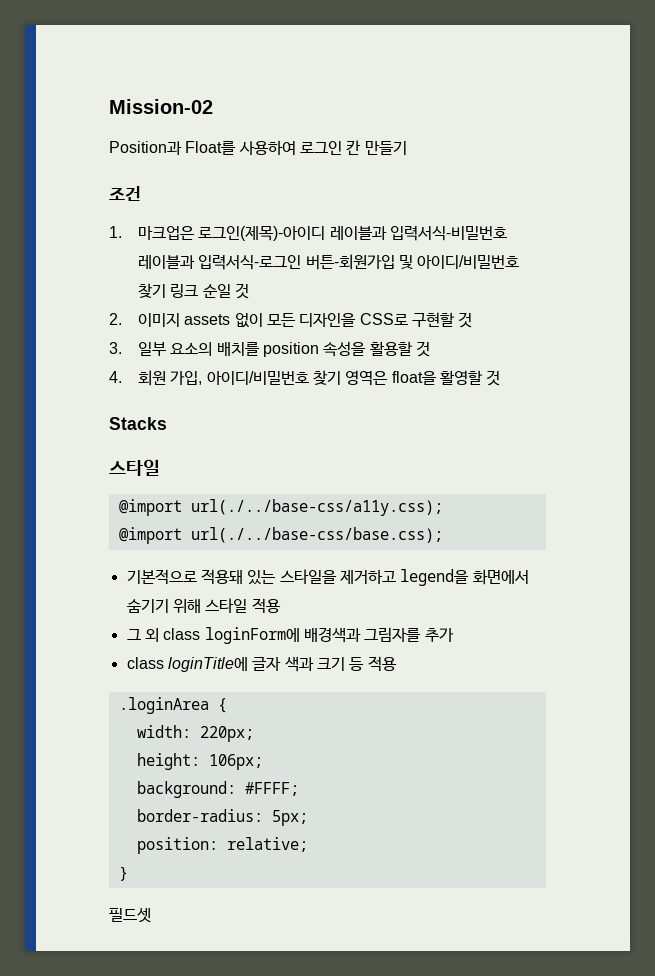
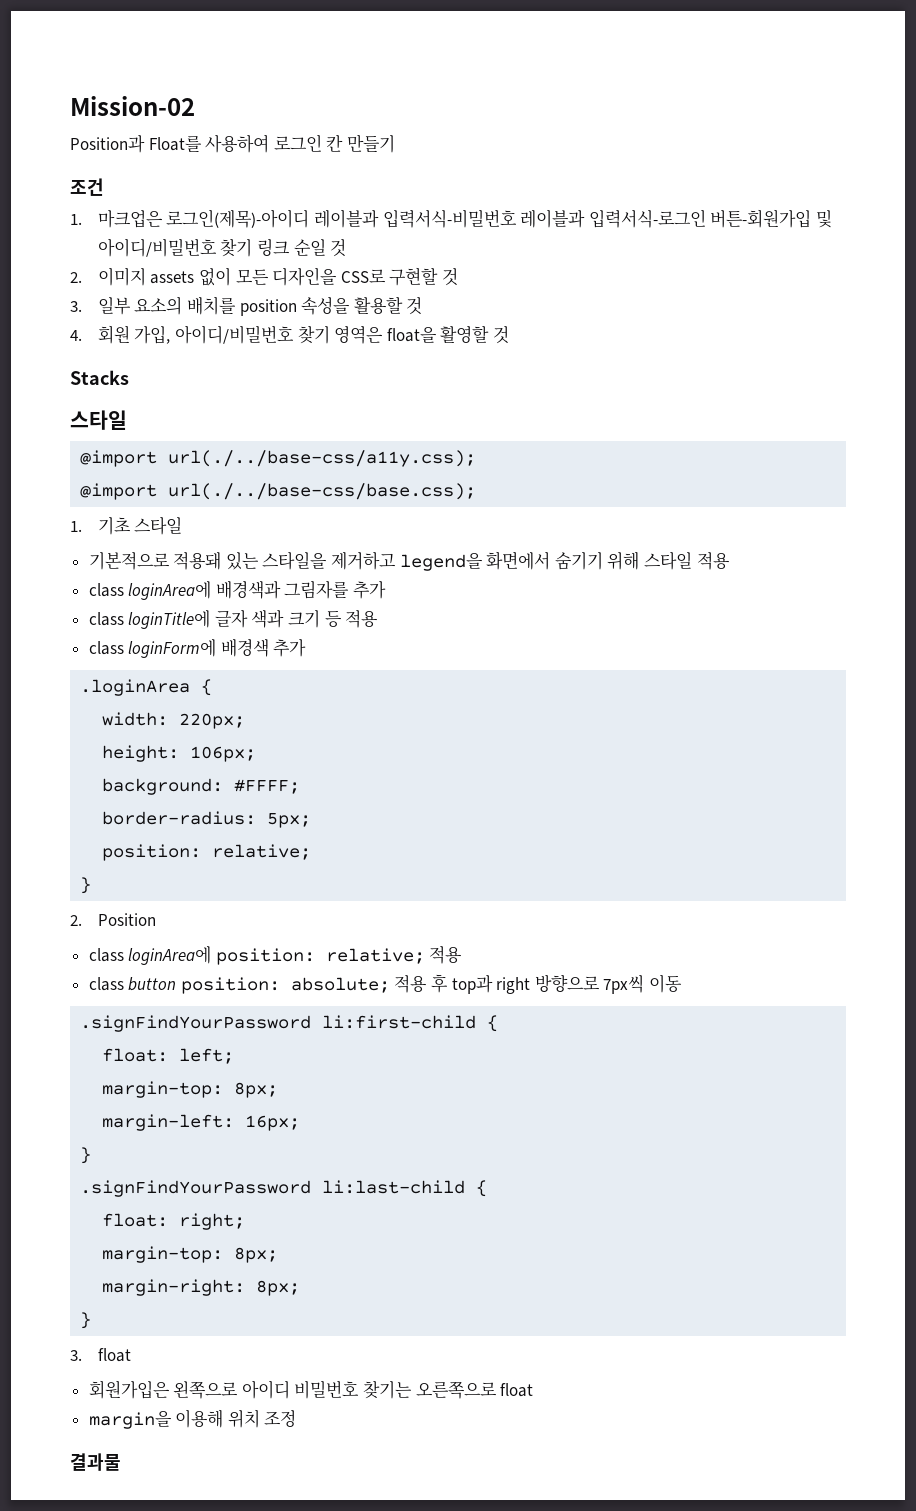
(443, 535) none -> [70,517,183,535] // 1. 기초 스타일
[126,627,300,644] 그 외 class loginForm에 -> [88,581,212,600] class loginArea에
(397, 664) none -> [88,639,307,658] // class loginForm에 배경색 추가
[109,908,151,923] 필드셋 -> [70,913,156,926] [88,946,463,965] [88,974,683,994] [80,1015,499,1032] [102,1048,235,1064] [102,1081,279,1098] [102,1114,301,1131] [80,1147,92,1164] [80,1180,488,1197] [102,1213,246,1230] [102,1246,279,1263] [102,1279,301,1296] [80,1312,92,1329] [70,1348,131,1362] [88,1380,534,1399] [88,1409,297,1429] [70,1453,121,1471] 2. Position // class loginArea에 position: relative; 적용 // class button position: absolute; 적용 후 top과 right 방향으로 7px씩 이동 // .signFindYourPassword li:first-child { // float: left; // margin-top: 8px; // margin-left: 16px; // } // .signFindYourPassword li:last-child { // float: right; // margin-top: 8px; // margin-right: 8px; // } // 3. float // 회원가입은 왼쪽으로 아이디 비밀번호 찾기는 오른쪽으로 float // margin을 이용해 위치 조정 // 결과물

